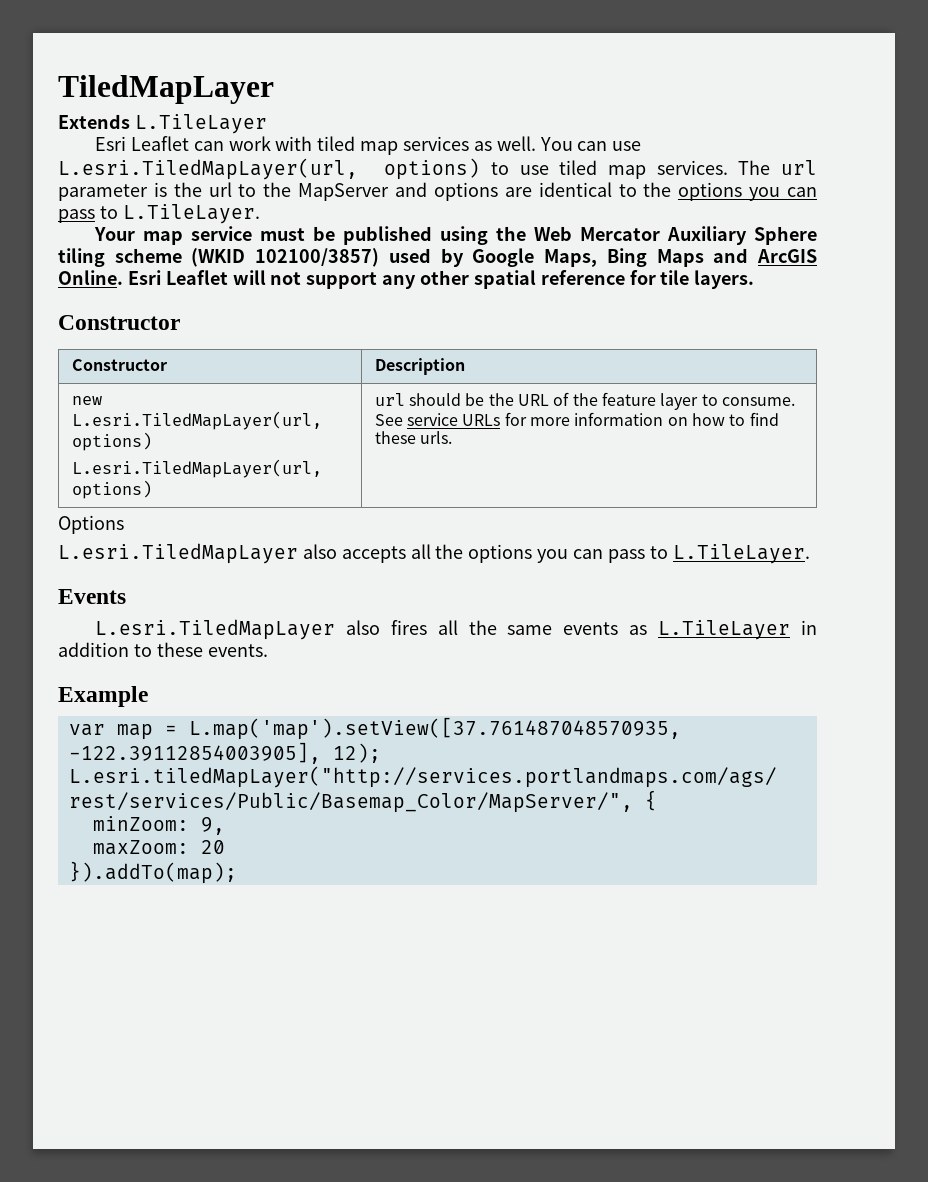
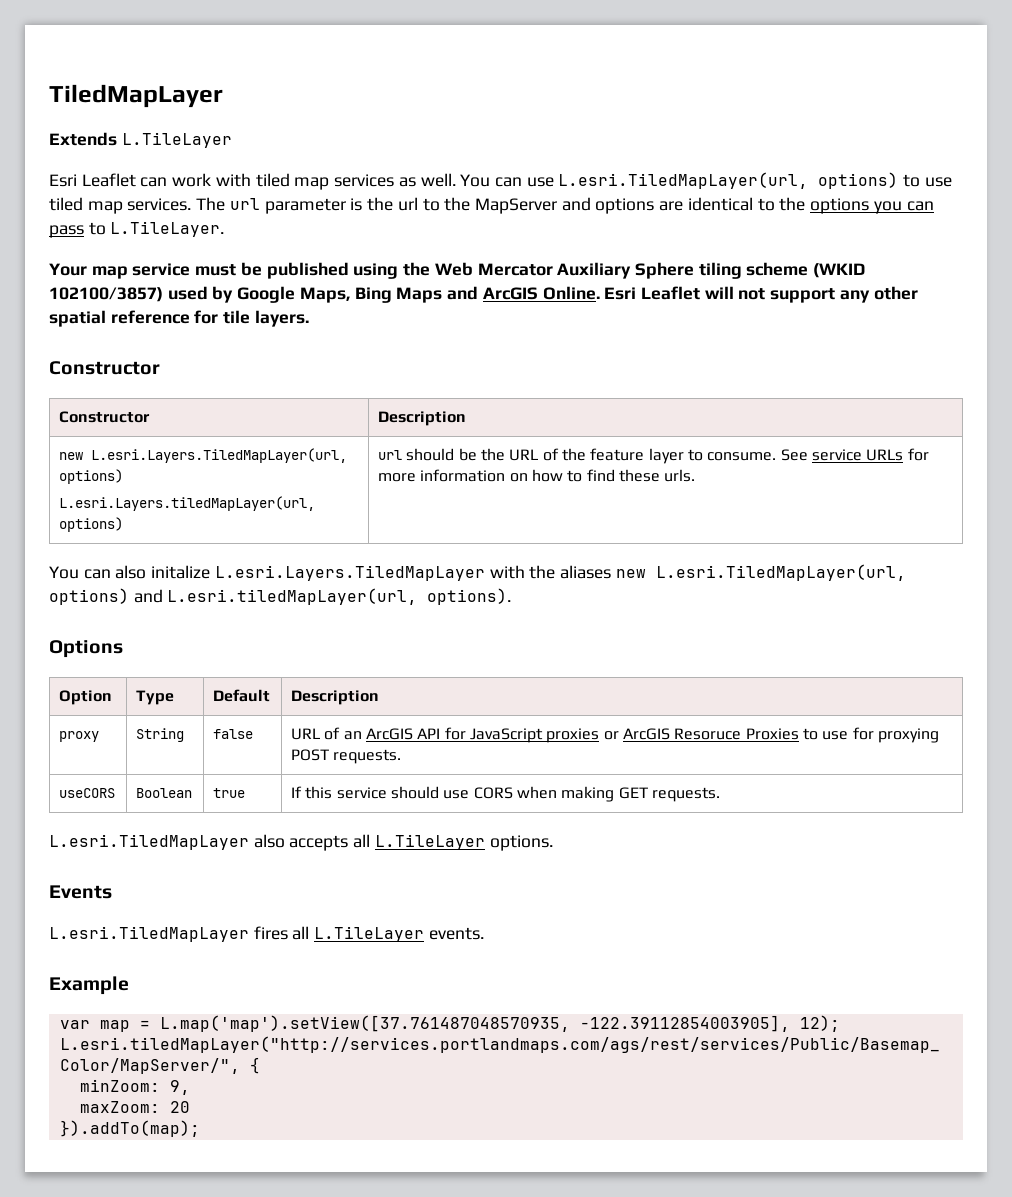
[71,411,322,430] L.esri.TiledMapLayer(url, -> [91,448,348,463] L.esri.Layers.TiledMapLayer(url,
[71,459,322,478] L.esri.TiledMapLayer(url, -> [59,496,316,511] L.esri.Layers.tiledMapLayer(url,
[58,515,124,534] [58,543,810,564] Options // L.esri.TiledMapLayer also accepts all the options you can pass to L.TileLayer. -> [49,564,906,581] [49,588,512,605] [49,640,123,658] [59,690,113,705] [136,690,175,705] [213,689,271,702] [291,690,380,705] [59,731,100,742] [136,728,185,742] [213,729,254,739] [291,727,939,743] [291,749,402,764] [59,788,116,798] [136,788,193,798] [213,788,246,798] [291,786,720,802] [49,834,553,851] You can also initalize L.esri.Layers.TiledMapLayer with the aliases new L.esri.TiledMapLayer(url, options) and L.esri.tiledMapLayer(url, options). // Options // Option | Type | Default | Description // proxy | String | false | URL of an ArcGIS API for JavaScript proxies or ArcGIS Resoruce Proxies to use for proxying POST requests. // useCORS | Boolean | true | If this service should use CORS when making GET requests. // L.esri.TiledMapLayer also accepts all L.TileLayer options.
[345,620,380,635] also -> (249, 934) none
[468,620,818,640] [58,642,203,657] the same events as L.TileLayer in addition to these -> [314,926,425,942] L.TileLayer

